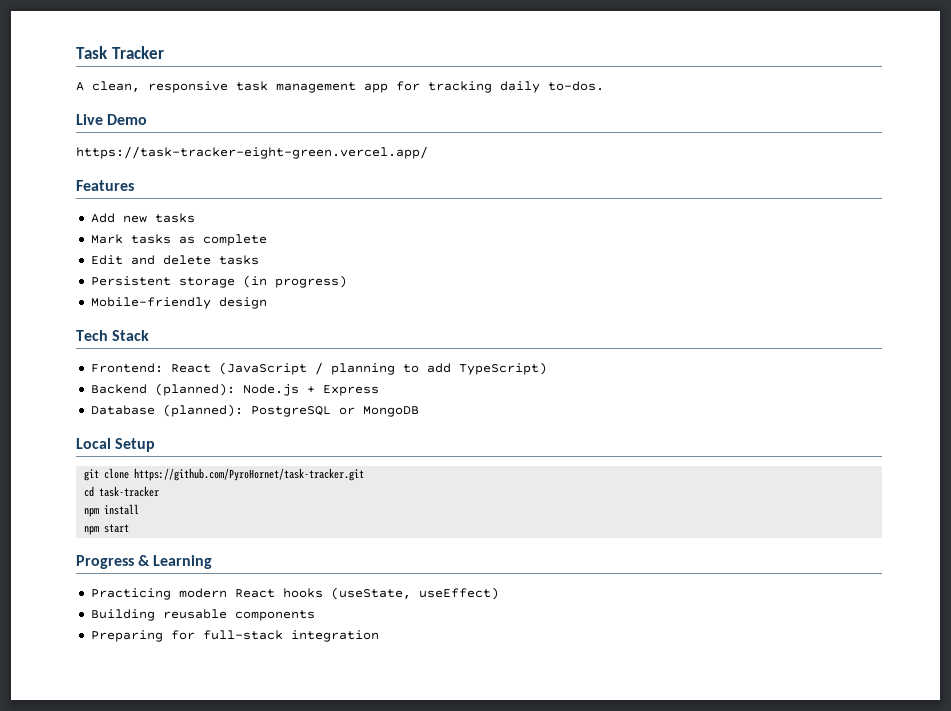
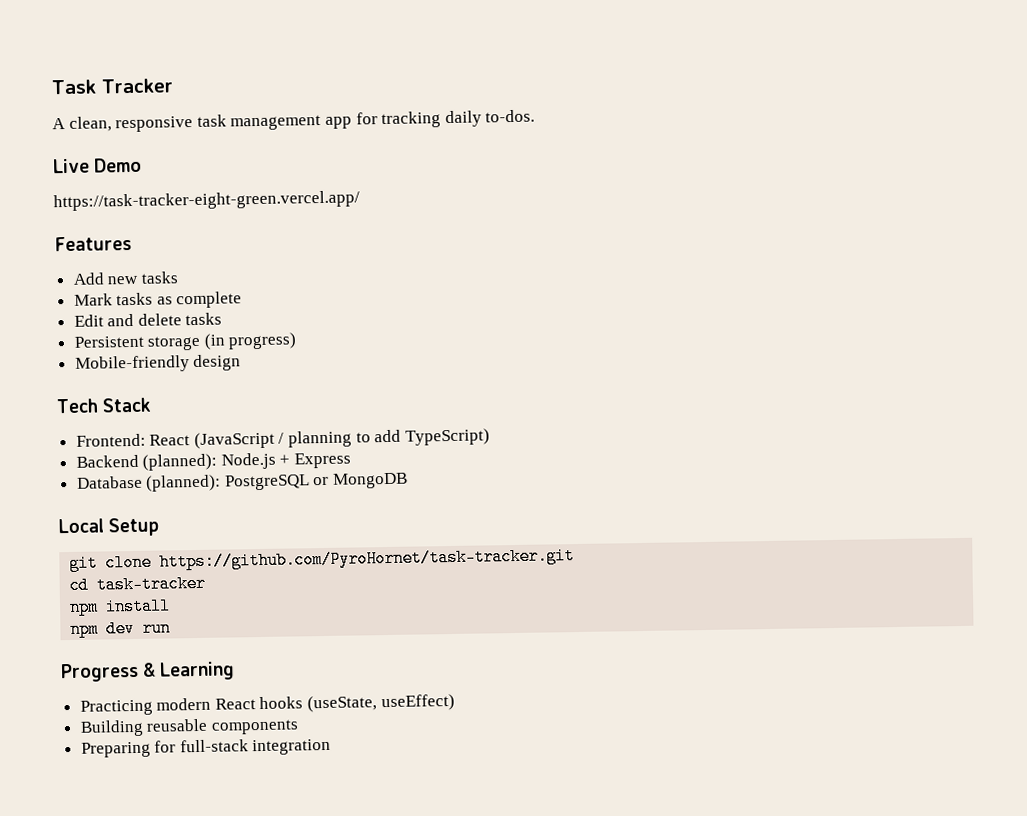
[104,524,130,533] start -> [106,619,172,638] dev run

